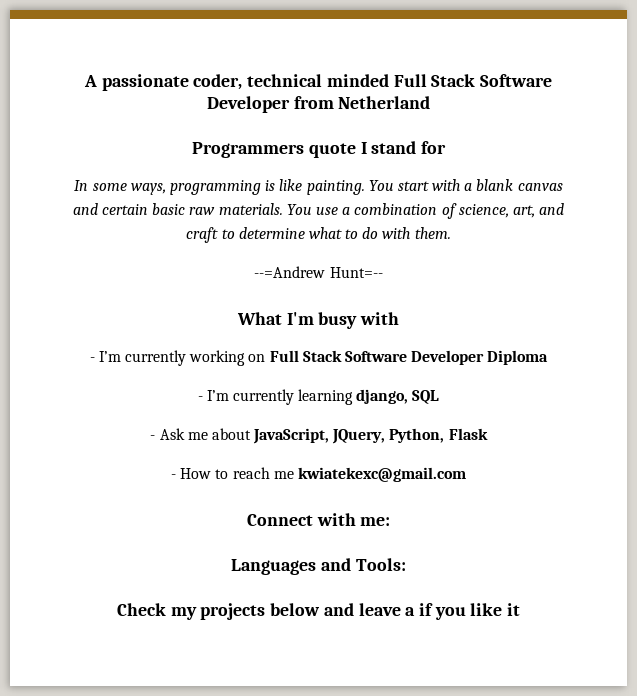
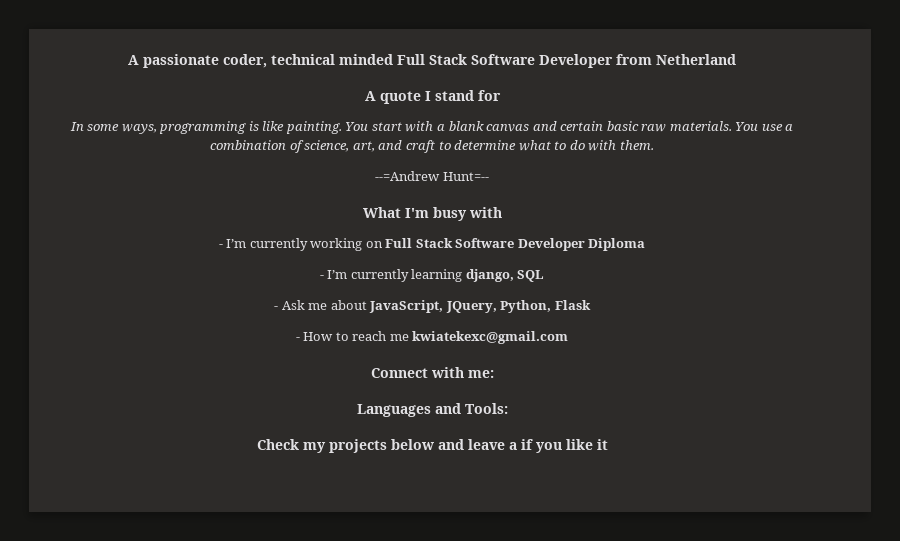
[192,142,305,158] Programmers -> [364,91,376,101] A

